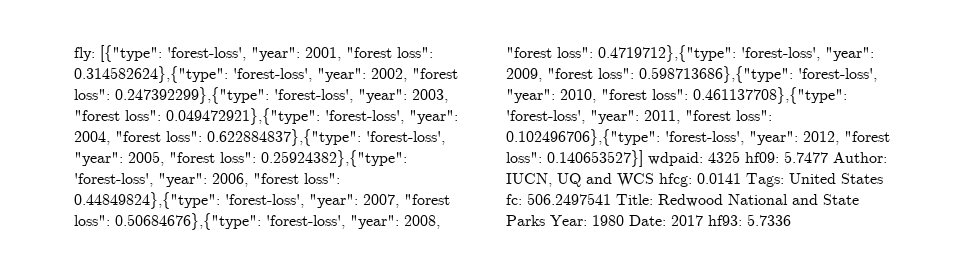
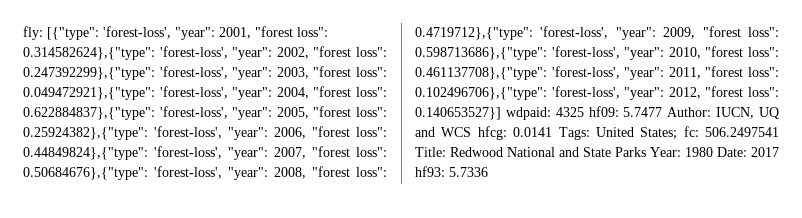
[841,173,883,184] States -> [640,127,678,140] States;

